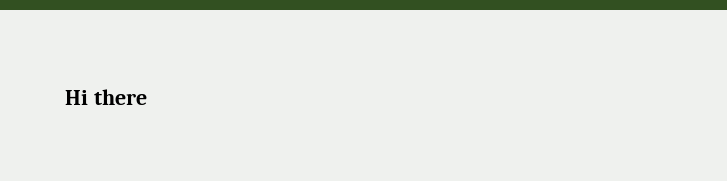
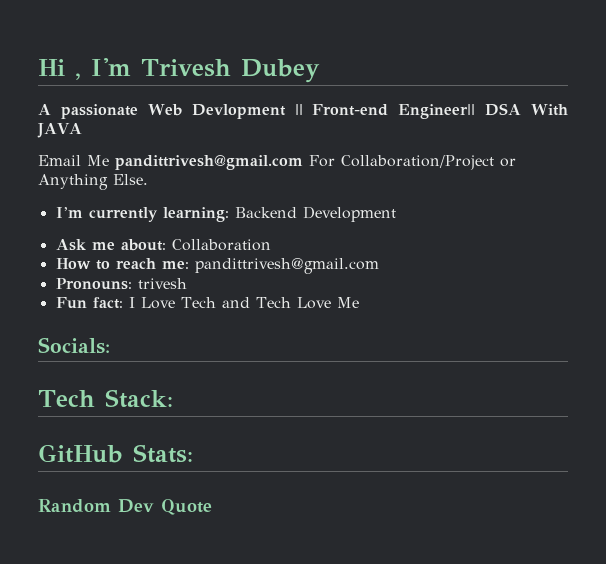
[93,89,147,105] there -> [75,58,320,83] [38,103,568,119] [37,123,82,138] [38,155,516,170] [38,174,148,190] [55,206,396,222] [55,239,271,251] [55,258,379,274] [55,278,187,290] [55,297,359,309] [38,337,110,354] [38,389,173,408] [38,444,193,463] [38,499,212,515] , I'm Trivesh Dubey // A passionate Web Devlopment || Front-end Engineer|| DSA With JAVA // Email Me pandittrivesh@gmail.com For Collaboration/Project or Anything Else. // I’m currently learning: Backend Development // Ask me about: Collaboration // How to reach me: pandittrivesh@gmail.com // Pronouns: trivesh // Fun fact: I Love Tech and Tech Love Me // Socials: // Tech Stack: // GitHub Stats: // Random Dev Quote

